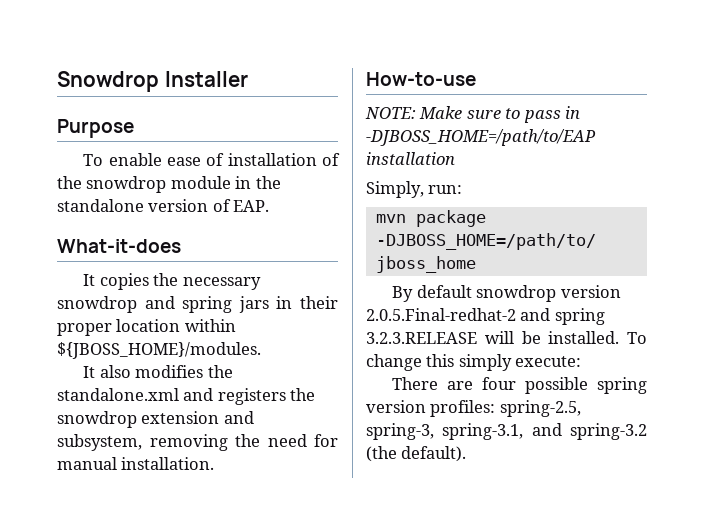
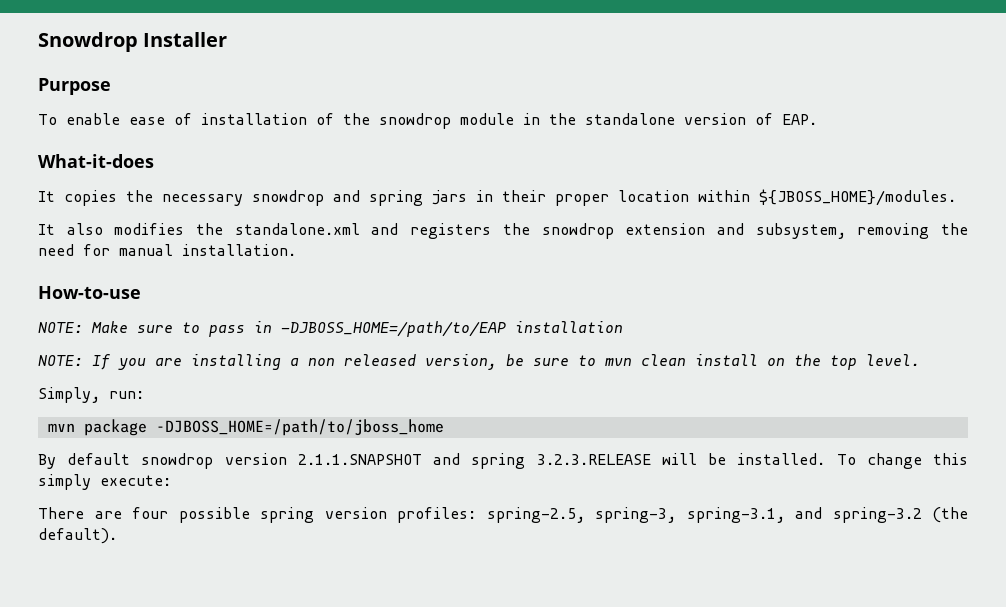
(455, 158) none -> [38,354,920,370] // NOTE: If you are installing a non released version, be sure to mvn clean install on the top level.
[366,308,516,321] 2.0.5.Final-redhat-2 -> [297,454,422,465] 2.1.1.SNAPSHOT

